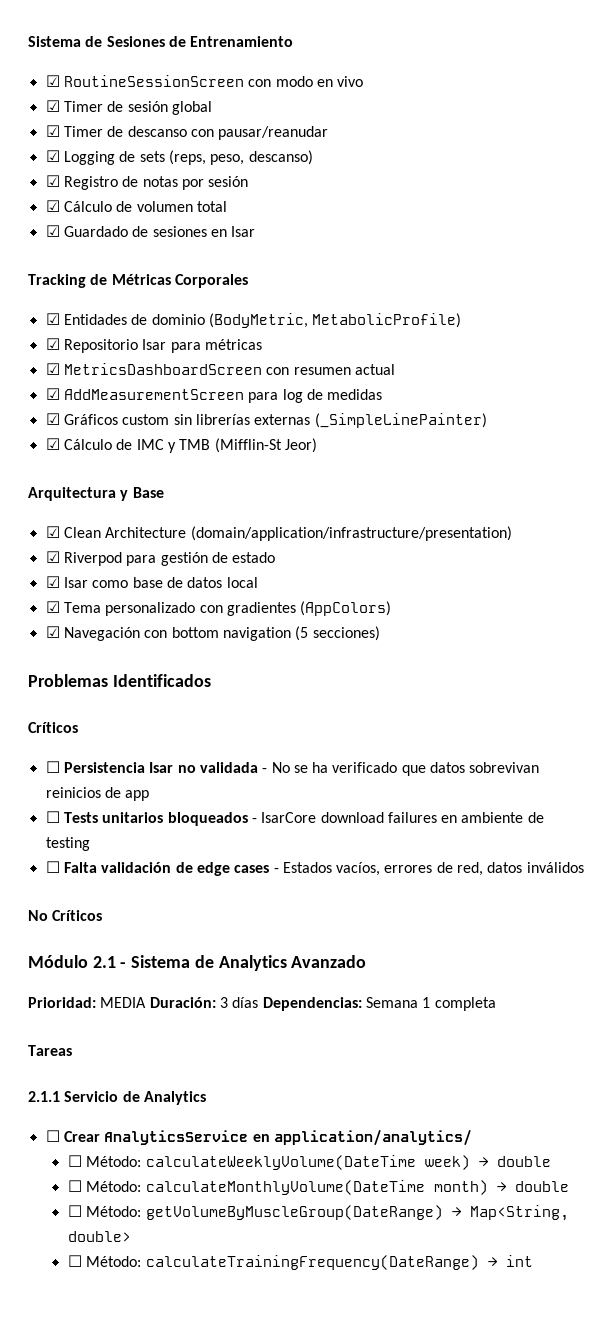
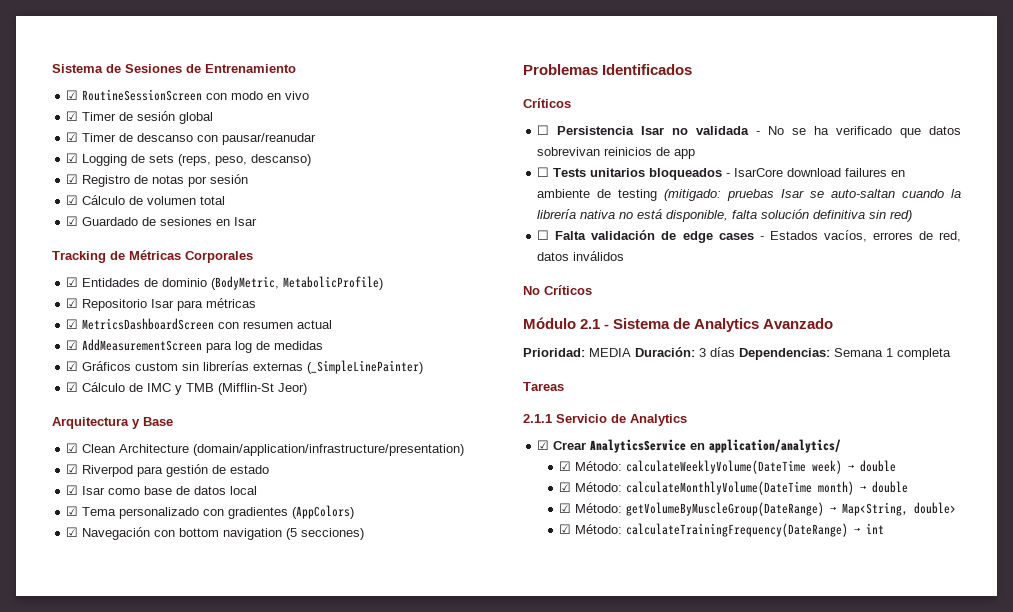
(90, 844) none -> [664,189,961,201] [537,209,913,222] (mitigado: pruebas Isar se auto-saltan cuando la librería nativa no está disponible, falta solución definitiva sin red)
[45,1130,60,1142] ☐ -> [537,440,550,450] ☑
[67,1155,82,1167] ☐ -> [559,461,572,471] ☑
[67,1180,82,1192] ☐ -> [559,482,572,492] ☑
[67,1205,82,1217] ☐ -> [559,503,572,513] ☑
[67,1255,82,1267] ☐ -> [559,524,572,534] ☑

